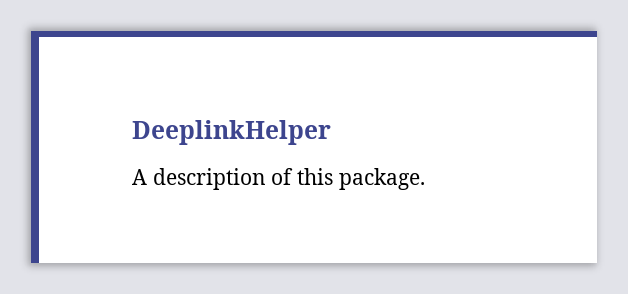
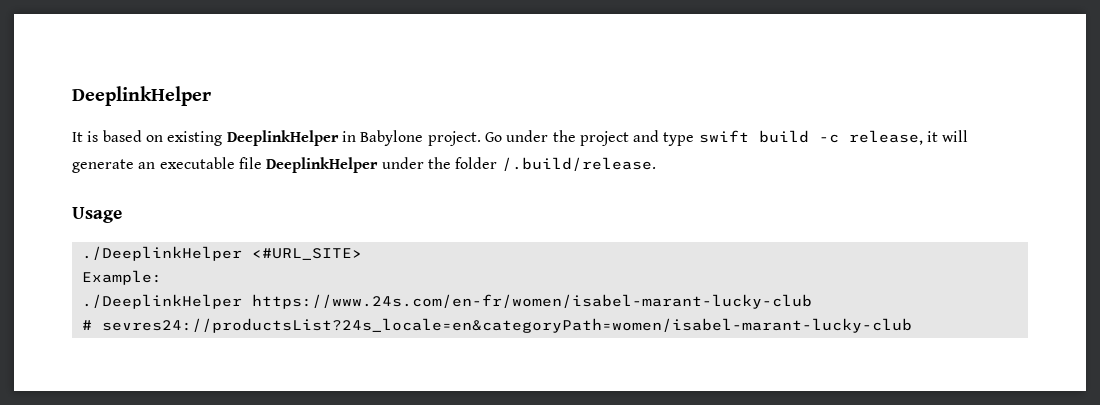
[132,168,425,190] A description of this package. -> [72,130,969,146] [72,157,656,173] [72,207,122,223] [81,246,362,261] [81,270,162,285] [81,294,812,309] [81,318,912,333] It is based on existing DeeplinkHelper in Babylone project. Go under the project and type swift build -c release, it will generate an executable file DeeplinkHelper under the folder /.build/release. // Usage // ./DeeplinkHelper <#URL_SITE> // Example: // ./DeeplinkHelper https://www.24s.com/en-fr/women/isabel-marant-lucky-club // # sevres24://productsList?24s_locale=en&categoryPath=women/isabel-marant-lucky-club

